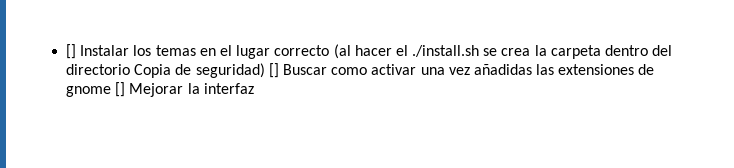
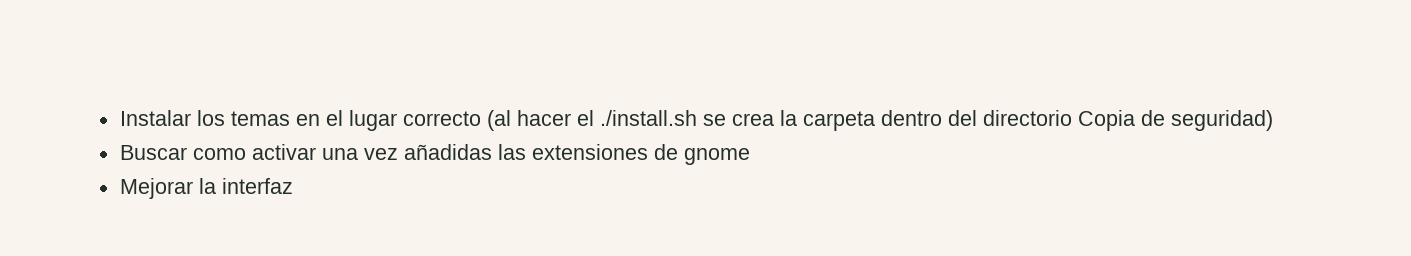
[66,44,77,59] [] -> (119, 118) none
[268,63,279,78] [] -> (1273, 120) //
[115,82,126,97] [] -> (750, 156) //

